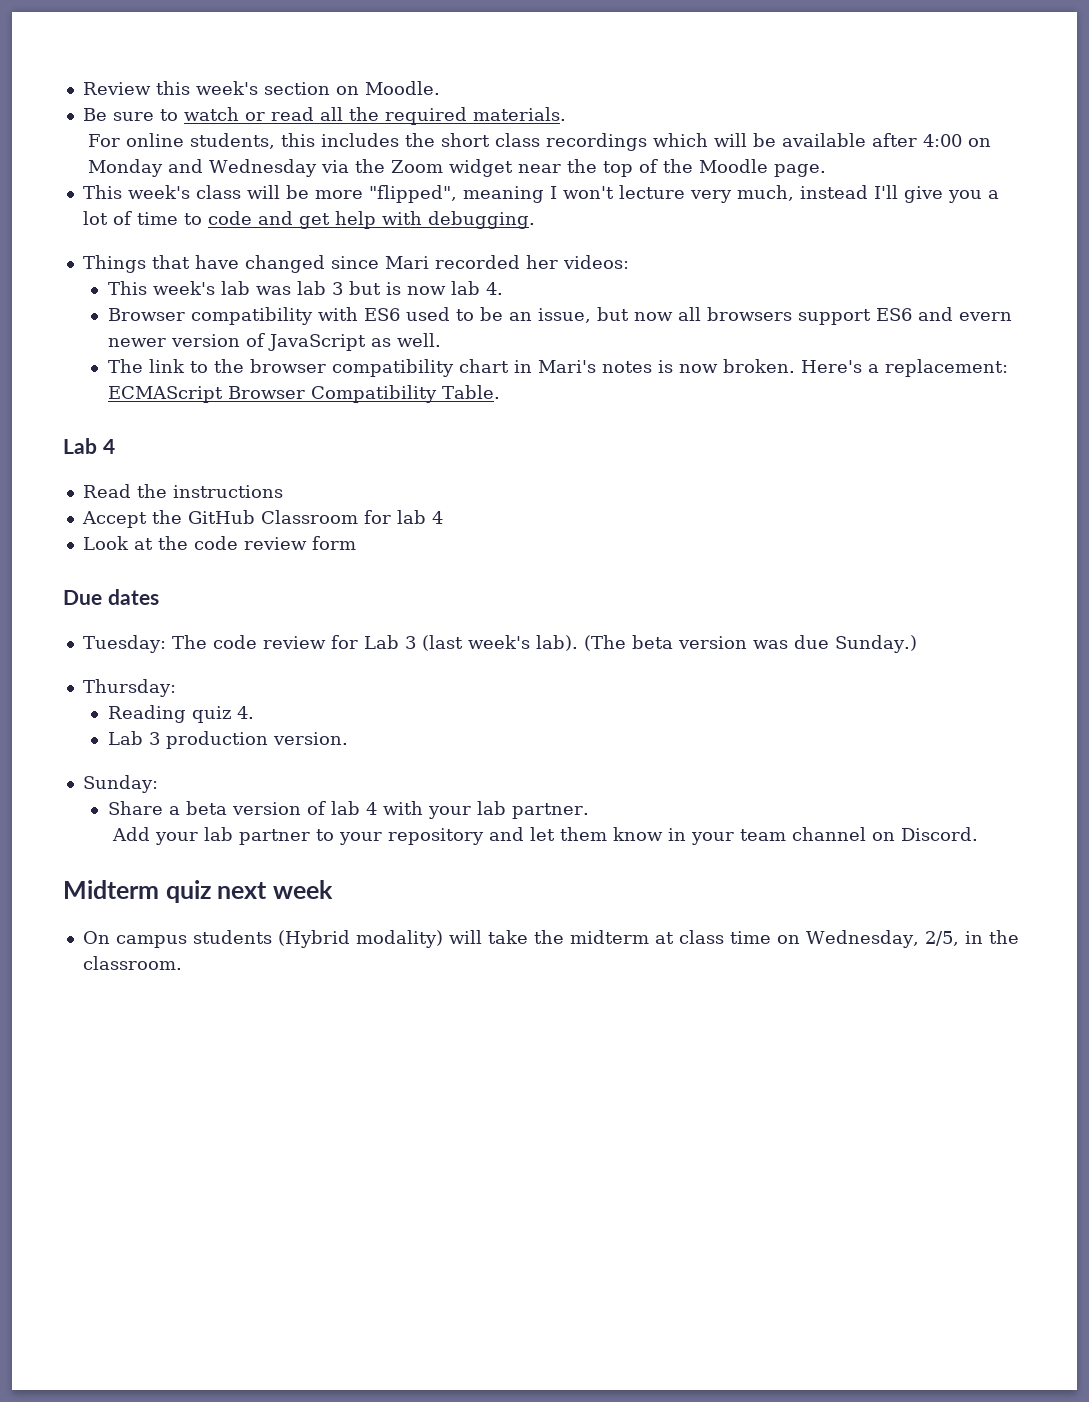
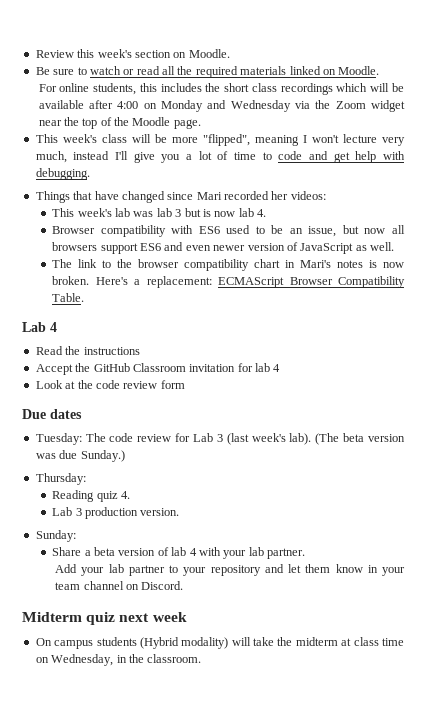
[472,107,566,121] materials. -> [240,66,380,75] materials linked on Moodle.
[958,312,1012,321] evern -> [185,245,211,251] even
(358, 517) none -> [189,364,236,372] invitation
[924,931,959,946] 2/5, -> (114, 660) none

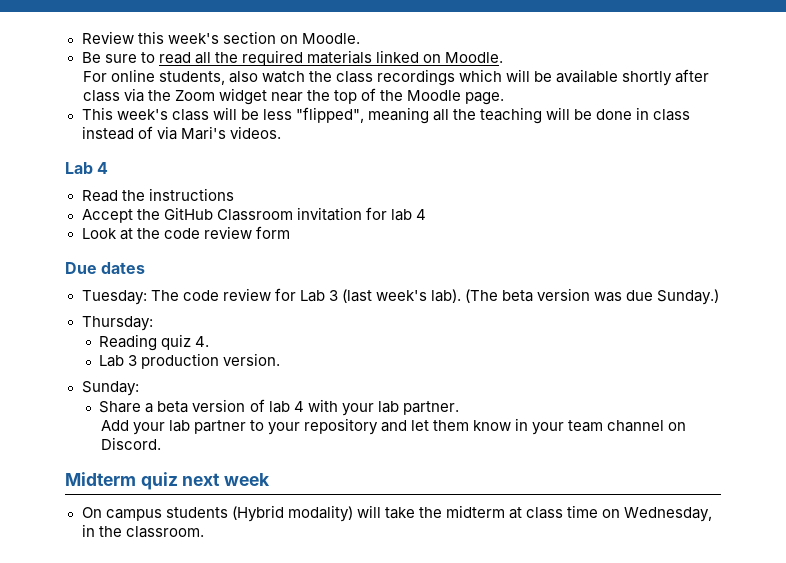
[89,66,135,75] watch or -> (155, 57) none
[139,83,250,92] this includes the short -> [228,71,333,83] also watch the
[88,100,291,112] after 4:00 on Monday and Wednesday -> [622,69,710,86] [82,90,120,102] shortly after class
[171,137,198,143] more -> [262,109,292,120] less
[302,134,405,146] [35,151,405,163] [35,168,90,180] [35,191,326,203] [52,208,267,217] [52,225,405,237] [52,242,395,254] [52,259,404,271] [52,276,405,288] [52,293,85,302] I won't lecture very much, instead I'll give you a lot of time to code and get help with debugging. // Things that have changed since Mari recorded her videos: // This week's lab was lab 3 but is now lab 4. // Browser compatibility with ES6 used to be an issue, but now all browsers support ES6 and even newer version of JavaScript as well. // The link to the browser compatibility chart in Mari's notes is now broken. Here's a replacement: ECMAScript Browser Compatibility Table. -> [432,107,691,124] [81,126,281,140] all the teaching will be done in class instead of via Mari's videos.

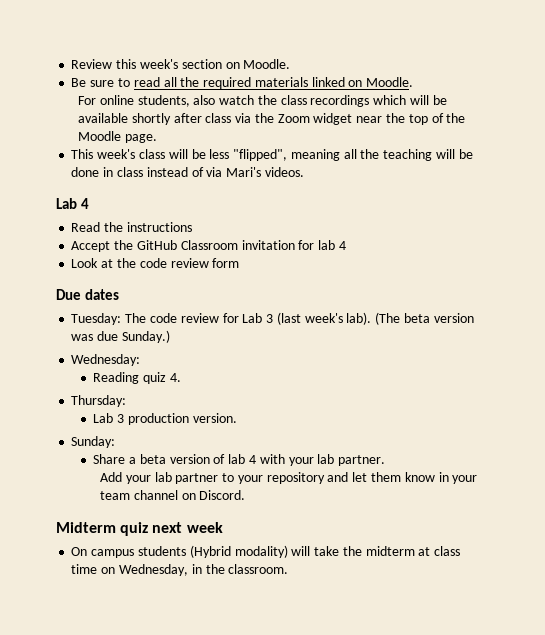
[81,316,153,331] Thursday: -> [71,354,141,366] Wednesday:
(210, 341) none -> [71,395,127,407] // Thursday:

